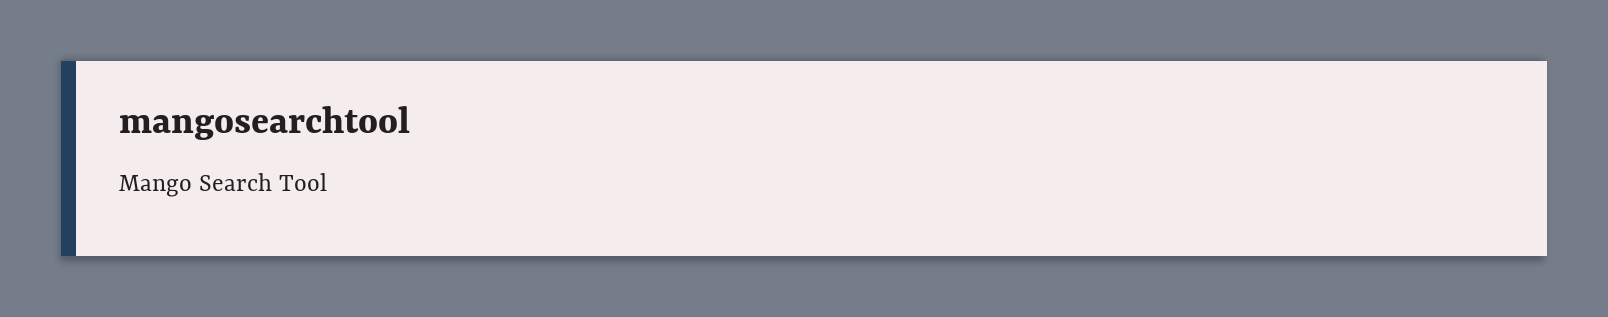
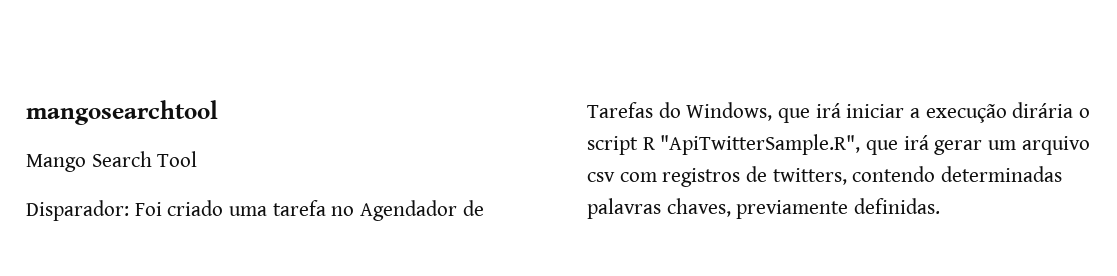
(328, 182) none -> [26,200,484,221] [587,102,1091,123] [587,134,1090,155] [587,166,1063,187] [587,198,941,219] // Disparador: Foi criado uma tarefa no Agendador de Tarefas do Windows, que irá iniciar a execução dirária o script R "ApiTwitterSample.R", que irá gerar um arquivo csv com registros de twitters, contendo determinadas palavras chaves, previamente definidas.

